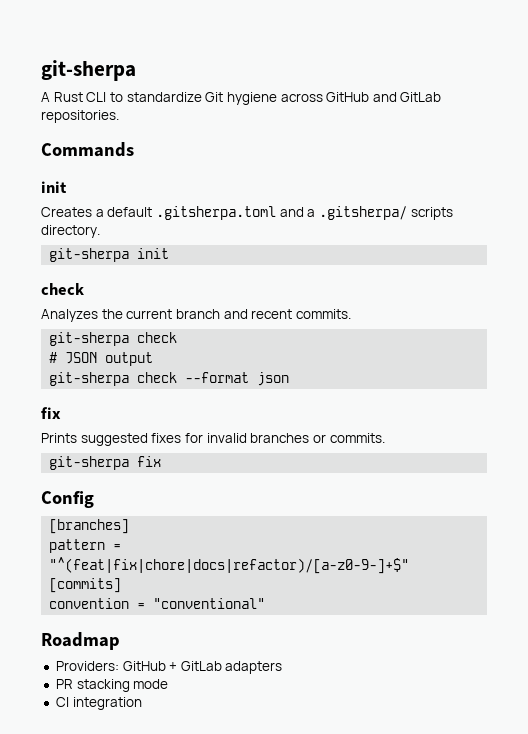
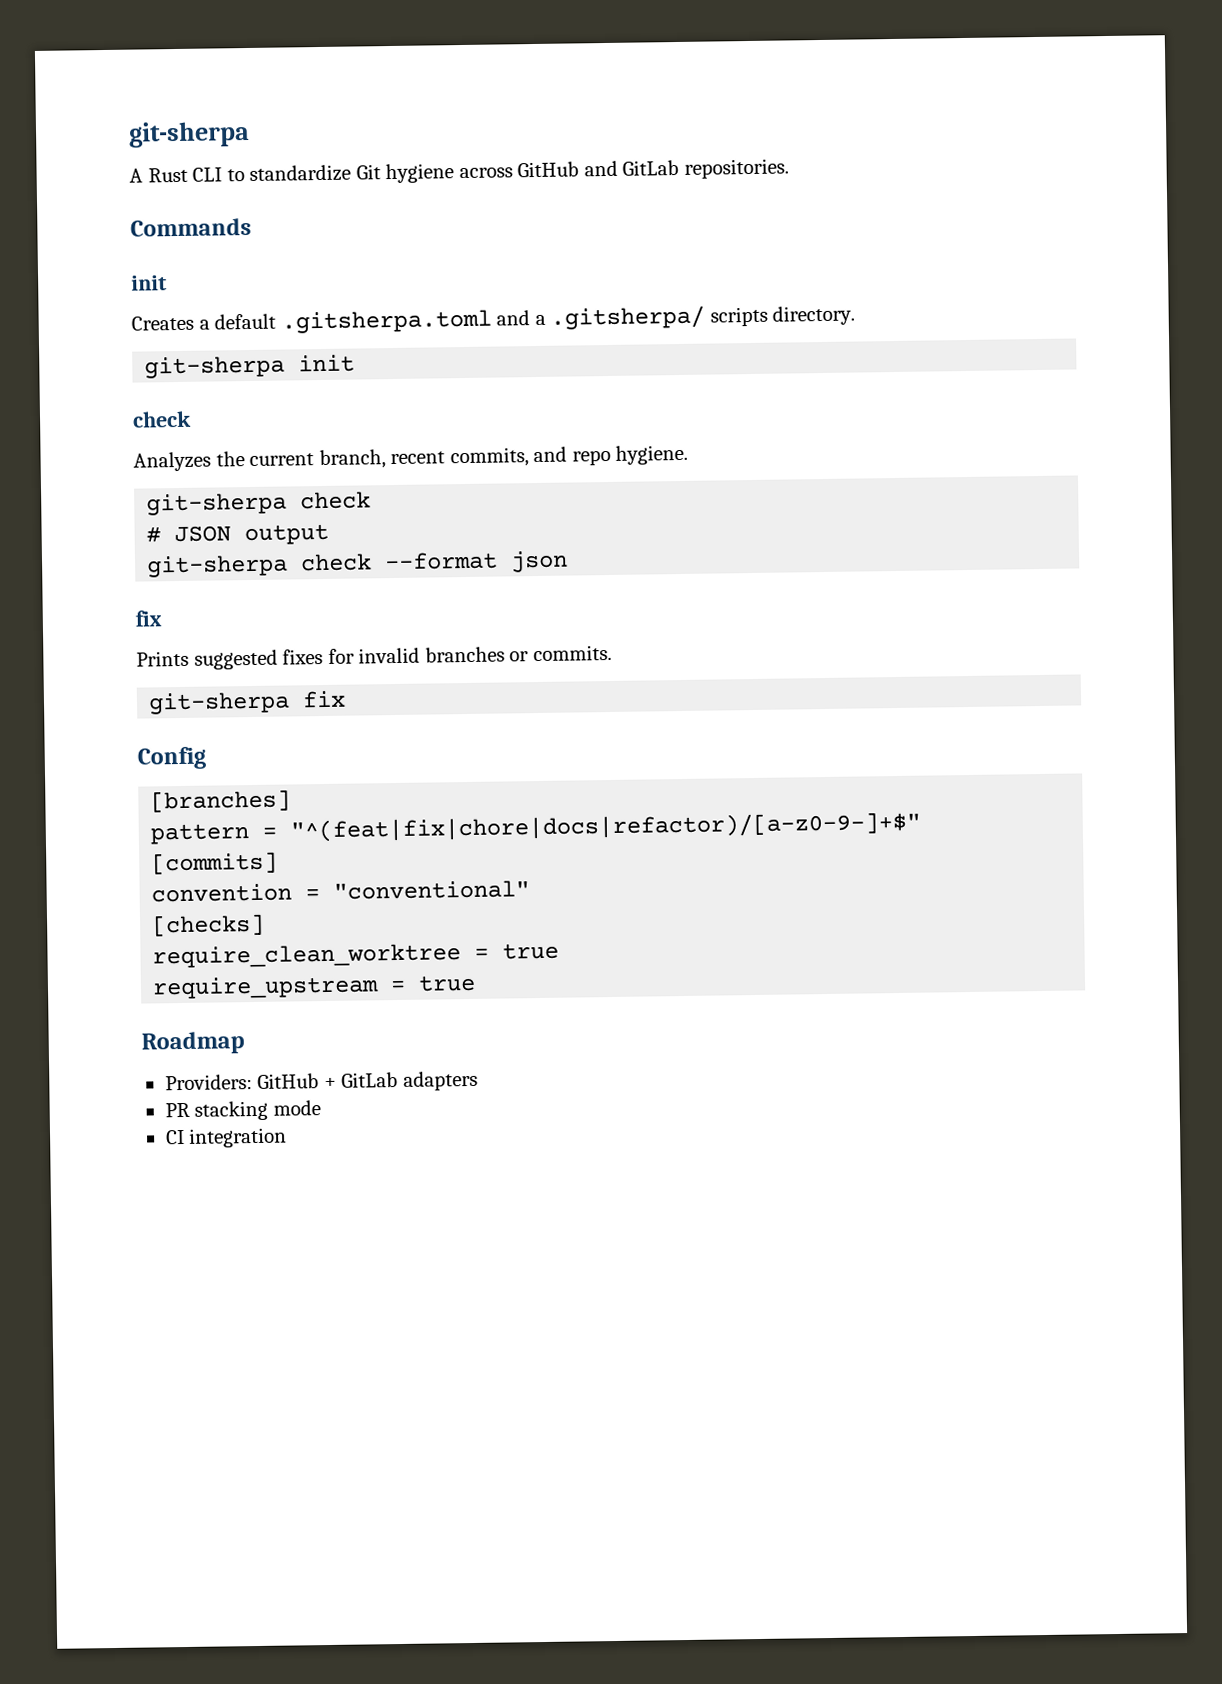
[175,309,351,319] branch and recent commits. -> [318,444,689,470] branch, recent commits, and repo hygiene.
(266, 603) none -> [151,913,266,937] [152,942,560,969] [152,974,477,1000] // [checks] // require_clean_worktree = true // require_upstream = true

